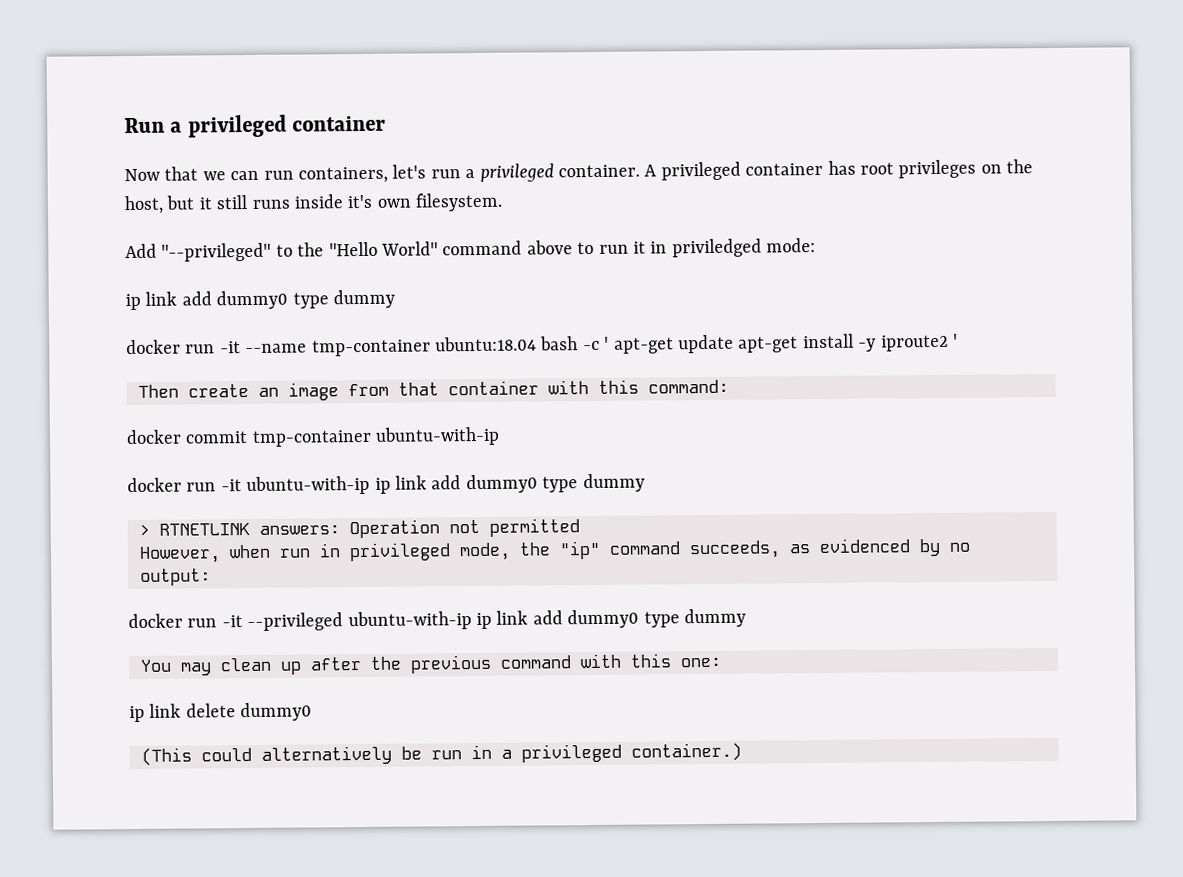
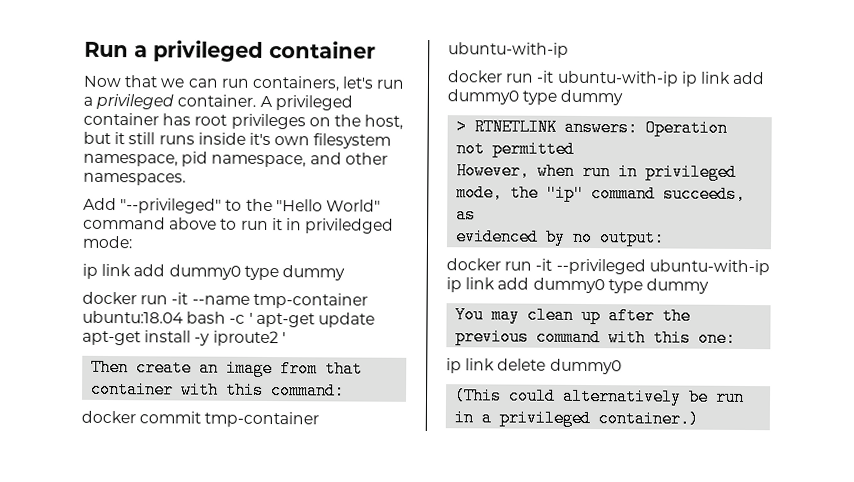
[415,192,504,212] filesystem. -> [313,133,392,149] [83,151,388,168] [83,172,186,186] filesystem namespace, pid namespace, and other namespaces.
(811, 549) none -> (477, 215) //

